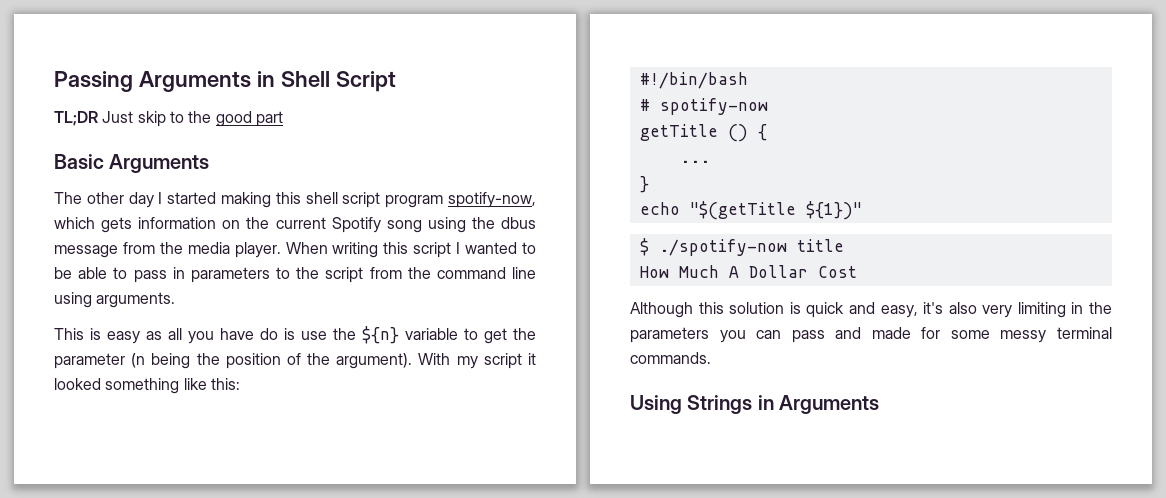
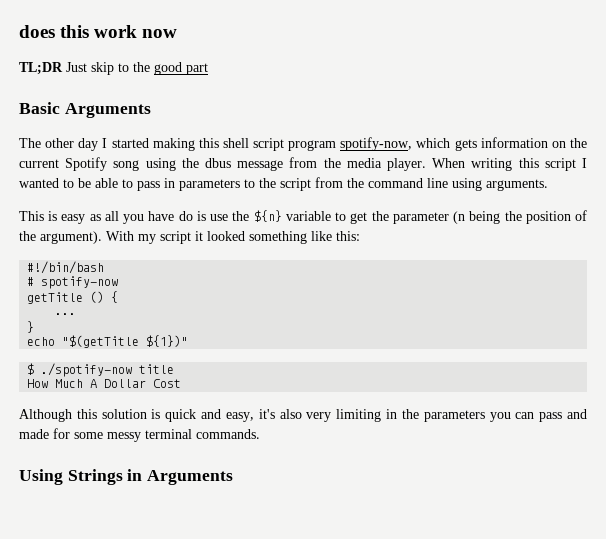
[54,71,396,92] Passing Arguments in Shell Script -> [19,25,178,38] does this work now

